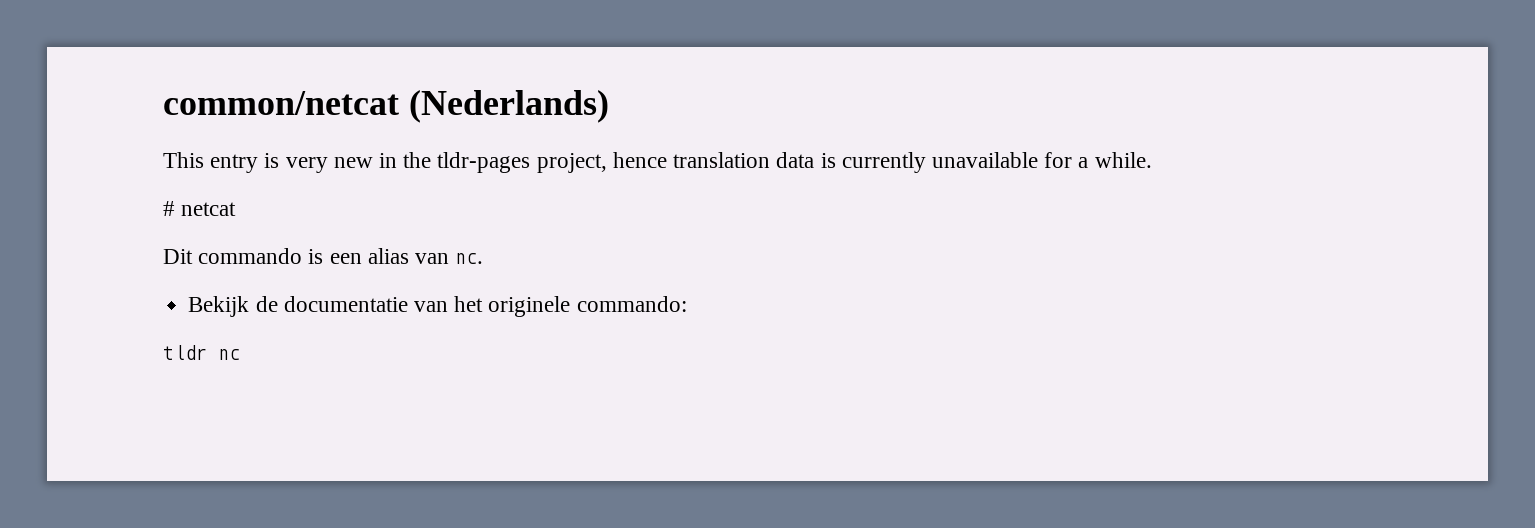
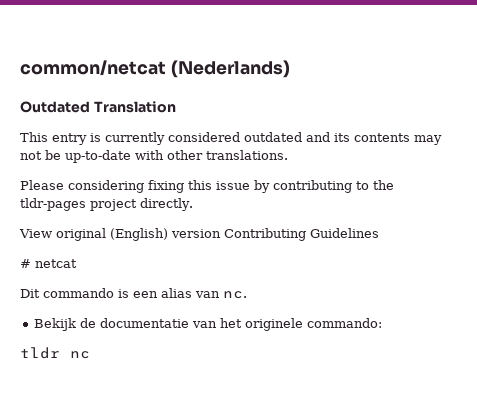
(609, 106) none -> [20,101,176,113] // Outdated Translation
[285,152,1152,173] very new in the tldr-pages project, hence translation data is currently unavailable for a while. -> [105,132,442,145] [20,150,288,163] [20,180,394,193] [20,198,193,211] [19,228,379,241] currently considered outdated and its contents may not be up-to-date with other translations. // Please considering fixing this issue by contributing to the tldr-pages project directly. // View original (English) version Contributing Guidelines

